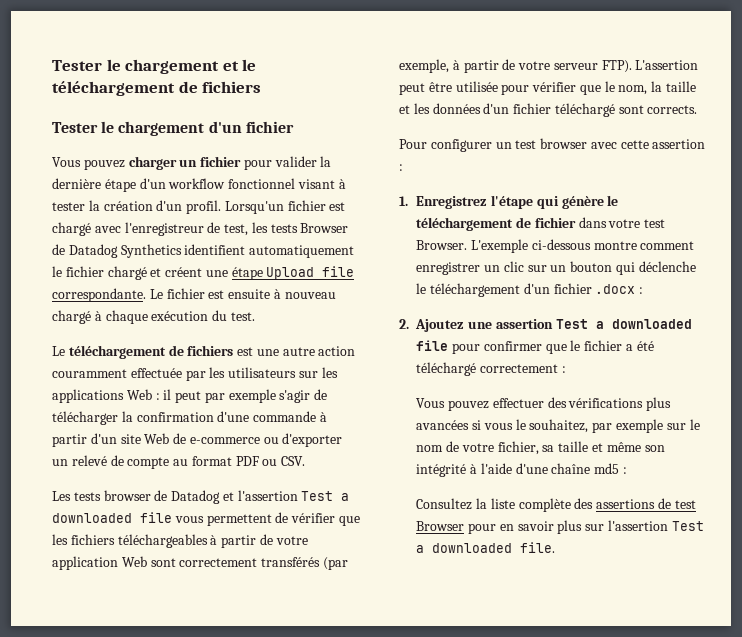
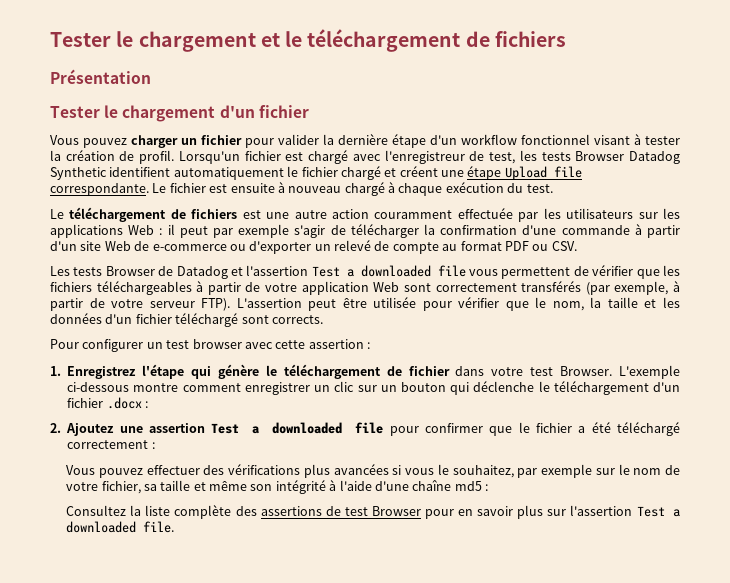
(262, 87) none -> [50,69,151,84] // Présentation
[156,200,183,211] d'un -> [119,151,135,161] de
[52,244,182,258] de Datadog Synthetics -> [629,151,681,164] [50,167,107,180] Datadog Synthetic
[103,490,151,501] browser -> [105,266,155,276] Browser

